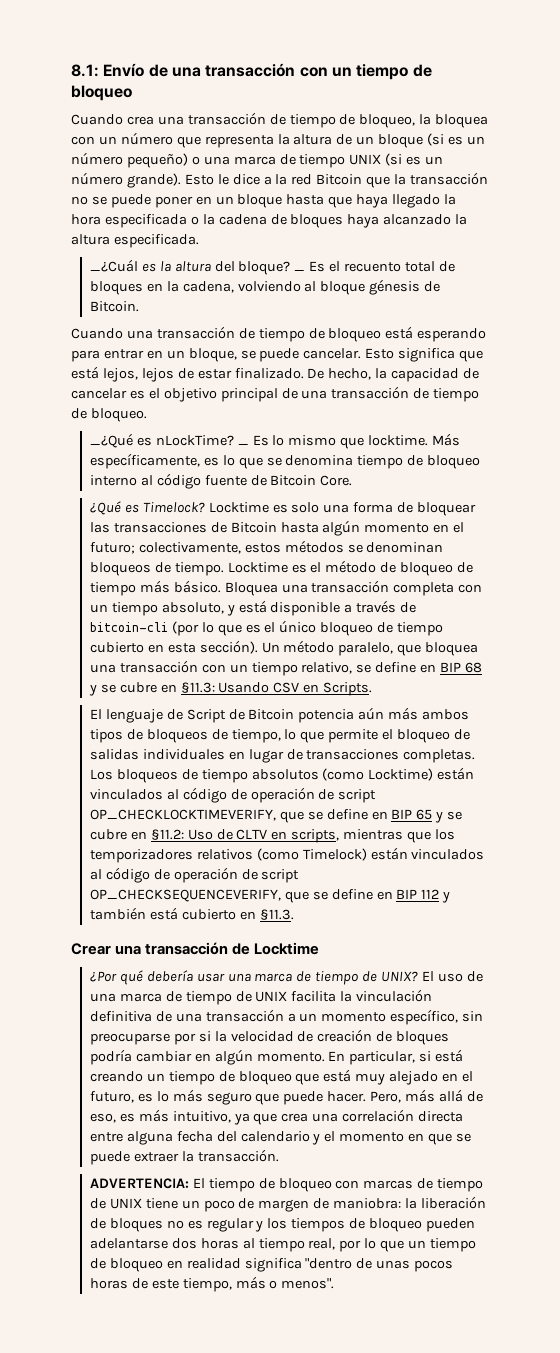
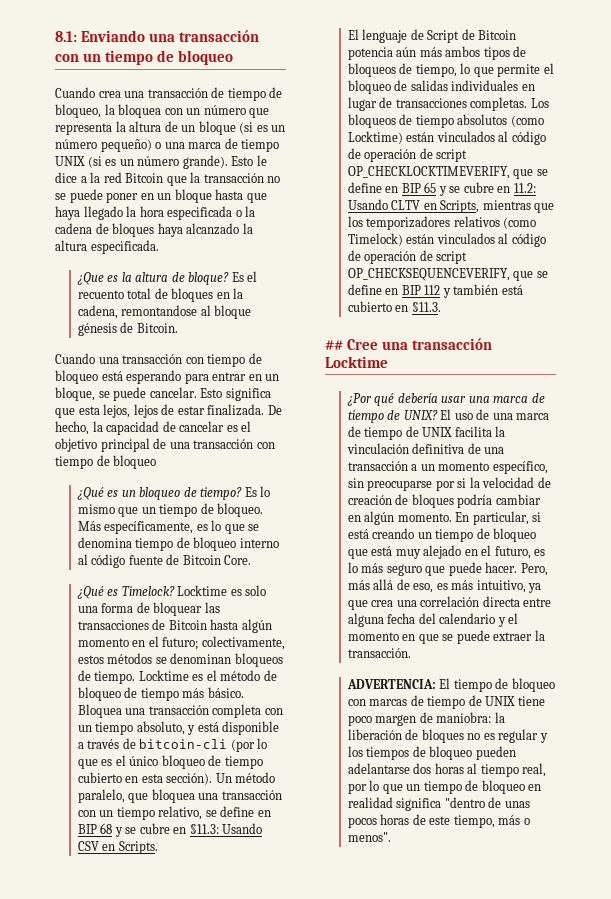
[103,63,168,77] Envío de -> [81,30,146,42] Enviando
[89,259,138,272] _¿Cuál -> [76,272,104,285] ¿Que
[214,261,306,275] del bloque? _ -> [171,272,230,285] de bloque?
[237,281,301,292] volviendo -> [121,305,198,316] remontandose
[238,328,255,339] de -> [185,357,204,364] con
[71,366,99,379] está -> [78,406,100,415] esta
[234,368,304,379] finalizado. -> [207,404,265,416] finalizada.
[413,388,480,402] [71,408,147,422] [89,433,429,449] de tiempo de bloqueo. // _¿Qué es nLockTime? _ Es lo mismo que locktime. -> [256,442,275,449] [55,455,157,469] [76,486,271,500] [77,503,264,517] con tiempo de bloqueo // ¿Qué es un bloqueo de tiempo? Es lo mismo que un tiempo de bloqueo.
[150,829,233,840] §11.2: Uso de -> [513,183,536,193] [347,199,388,210] 11.2: Usando
[291,829,340,843] scripts, -> [440,200,480,213] Scripts,
[71,942,251,955] Crear una transacción de -> [325,338,492,350] ## Cree una transacción
[181,1198,255,1212] un poco de -> [347,715,372,726] poco

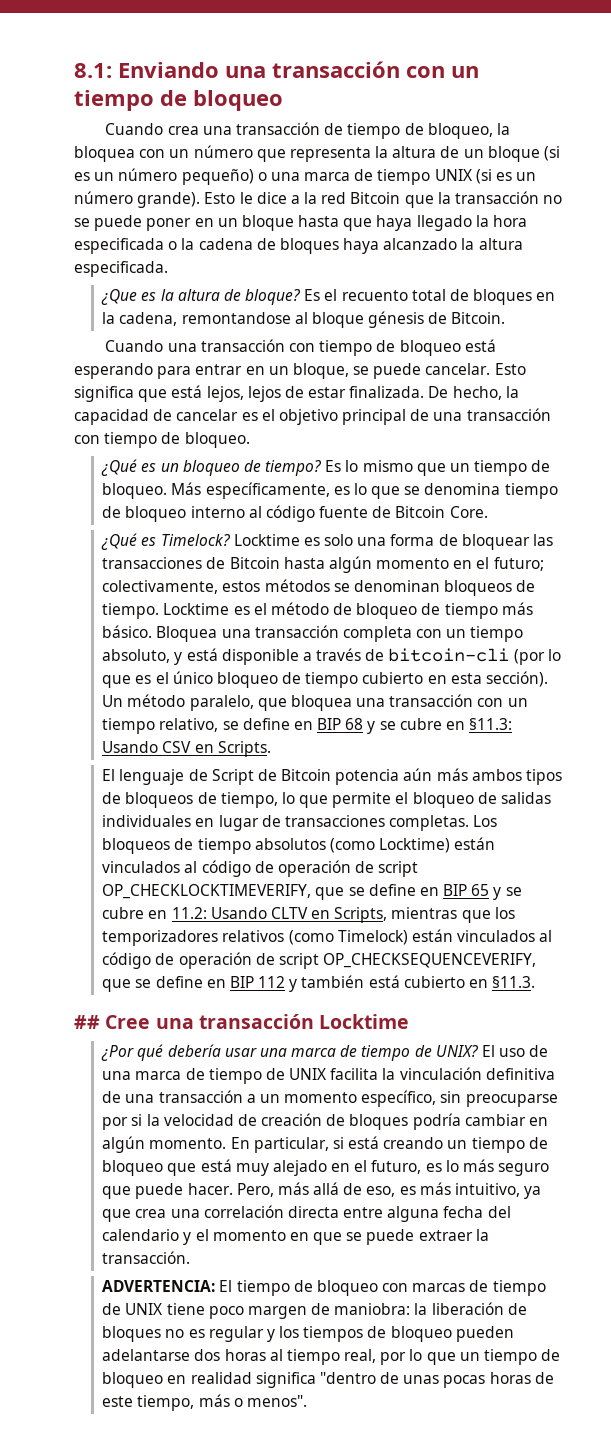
[78,406,100,415] esta -> [171,385,203,398] está
[113,455,157,469] bloqueo -> [184,432,250,448] bloqueo.
[347,817,377,828] pocos -> [443,1375,486,1388] pocas

